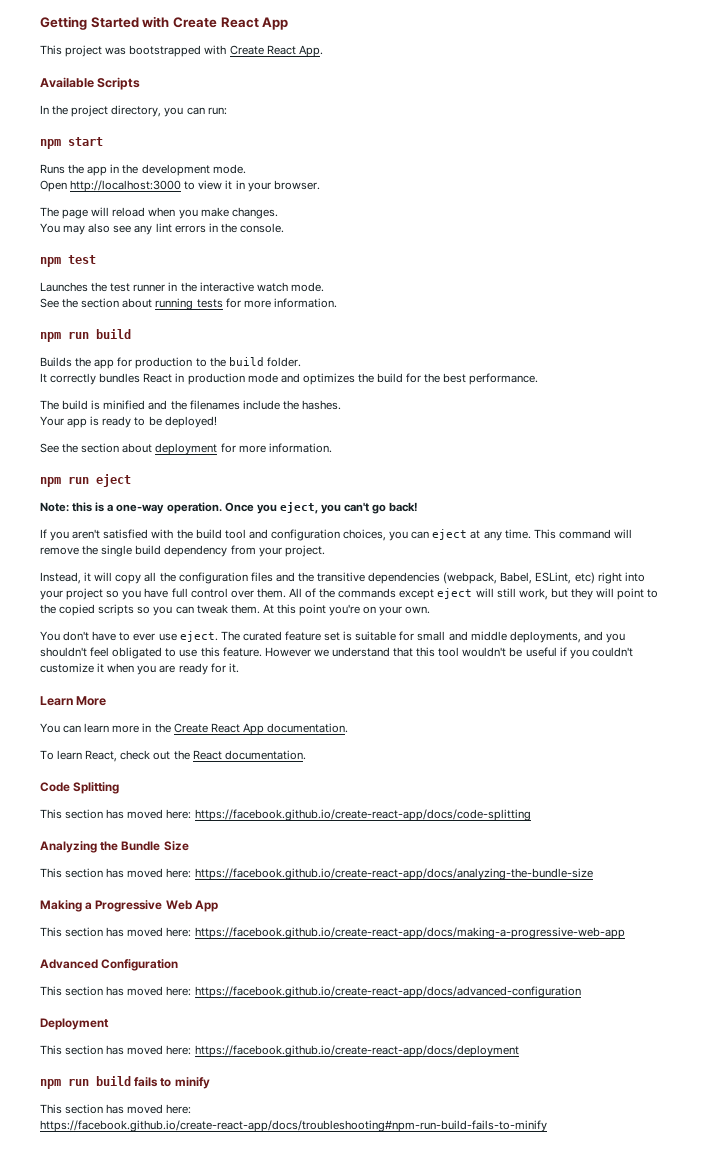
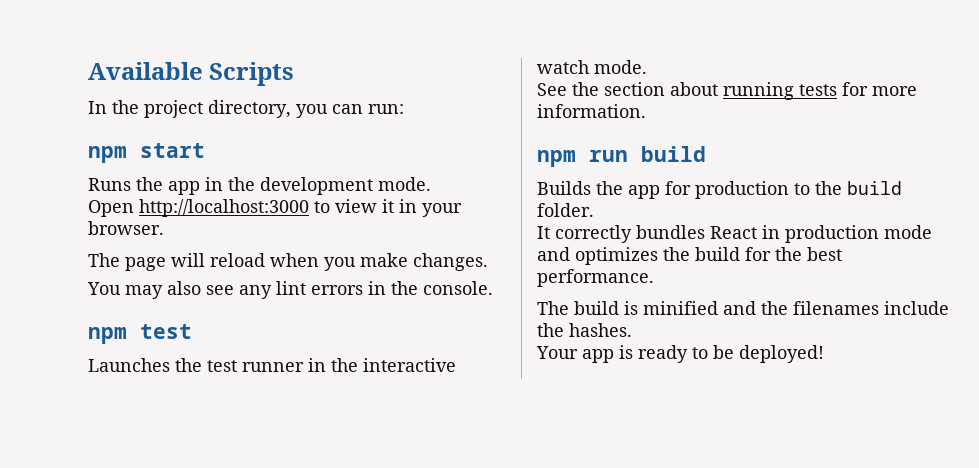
[40,16,289,30] [40,45,323,57] Getting Started with Create React App // This project was bootstrapped with Create React App. // -> (88, 71) none
[40,443,332,455] [40,474,131,487] [40,502,419,514] [40,529,632,541] [40,545,325,557] [40,572,645,584] [40,588,659,600] [40,604,431,616] [40,631,625,643] [40,647,633,659] [40,663,239,675] [40,696,107,706] [40,723,348,735] [40,750,306,762] [40,782,120,794] [40,809,531,821] [40,841,189,853] [40,868,593,880] [40,900,218,912] [40,927,625,939] [40,959,179,971] [40,986,581,998] [40,1018,109,1030] [40,1045,519,1057] [40,1076,210,1089] [40,1104,192,1114] [40,1120,547,1132] // See the section about deployment for more information. // npm run eject // Note: this is a one-way operation. Once you eject, you can't go back! // If you aren't satisfied with the build tool and configuration choices, you can eject at any time. This command will remove the single build dependency from your project. // Instead, it will copy all the configuration files and the transitive dependencies (webpack, Babel, ESLint, etc) right into your project so you have full control over them. All of the commands except eject will still work, but they will point to the copied scripts so you can tweak them. At this point you're on your own. // You don't have to ever use eject. The curated feature set is suitable for small and middle deployments, and you shouldn't feel obligated to use this feature. However we understand that this tool wouldn't be useful if you couldn't customize it when you are ready for it. // Learn More // You can learn more in the Create React App documentation. // To learn React, check out the React documentation. // Code Splitting // This section has moved here: https://facebook.github.io/create-react-app/docs/code-splitting // Analyzing the Bundle Size // This section has moved here: https://facebook.github.io/create-react-app/docs/analyzing-the-bundle-size // Making a Progressive Web App // This section has moved here: https://facebook.github.io/create-react-app/docs/making-a-progressive-web-app // Advanced Configuration // This section has moved here: https://facebook.github.io/create-react-app/docs/advanced-configuration // Deployment // This section has moved here: https://facebook.github.io/create-react-app/docs/deployment // npm run build fails to minify // This section has moved here: https://facebook.github.io/create-react-app/docs/troubleshooting#npm-run-build-fails-to-minify -> (824, 354) none

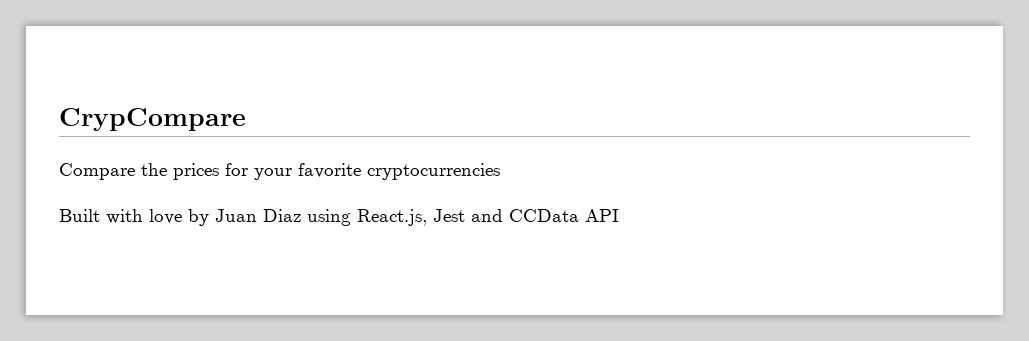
[88,62,295,86] [88,100,404,118] [88,143,205,163] [88,177,431,195] [88,199,462,217] [88,221,164,235] [88,253,488,271] [87,281,493,299] [88,324,192,344] [88,358,456,372] [537,60,647,74] [537,82,917,100] [537,104,646,118] [537,146,706,167] [537,181,902,199] [537,203,594,217] [537,225,932,243] [537,247,842,265] [537,269,654,287] [537,301,949,315] [537,323,632,337] [536,345,824,363] Available Scripts // In the project directory, you can run: // npm start // Runs the app in the development mode. // Open http://localhost:3000 to view it in your browser. // The page will reload when you make changes. // You may also see any lint errors in the console. // npm test // Launches the test runner in the interactive watch mode. // See the section about running tests for more information. // npm run build // Builds the app for production to the build folder. // It correctly bundles React in production mode and optimizes the build for the best performance. // The build is minified and the filenames include the hashes. // Your app is ready to be deployed! -> [59,108,246,131] [59,163,500,180] [59,209,619,226] CrypCompare // Compare the prices for your favorite cryptocurrencies // Built with love by Juan Diaz using React.js, Jest and CCData API

